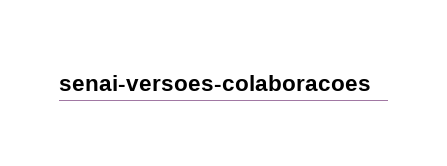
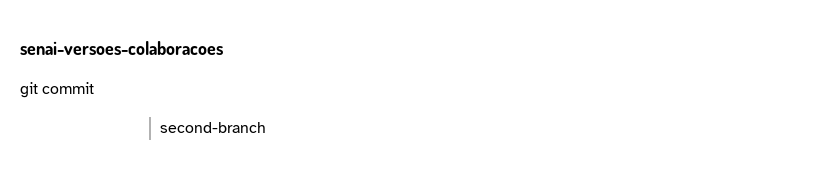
(371, 83) none -> [20,82,95,98] [159,122,266,133] // git commit // second-branch

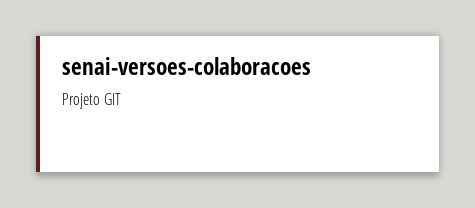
[20,82,95,98] [159,122,266,133] git commit // second-branch -> [62,93,122,109] Projeto GIT

